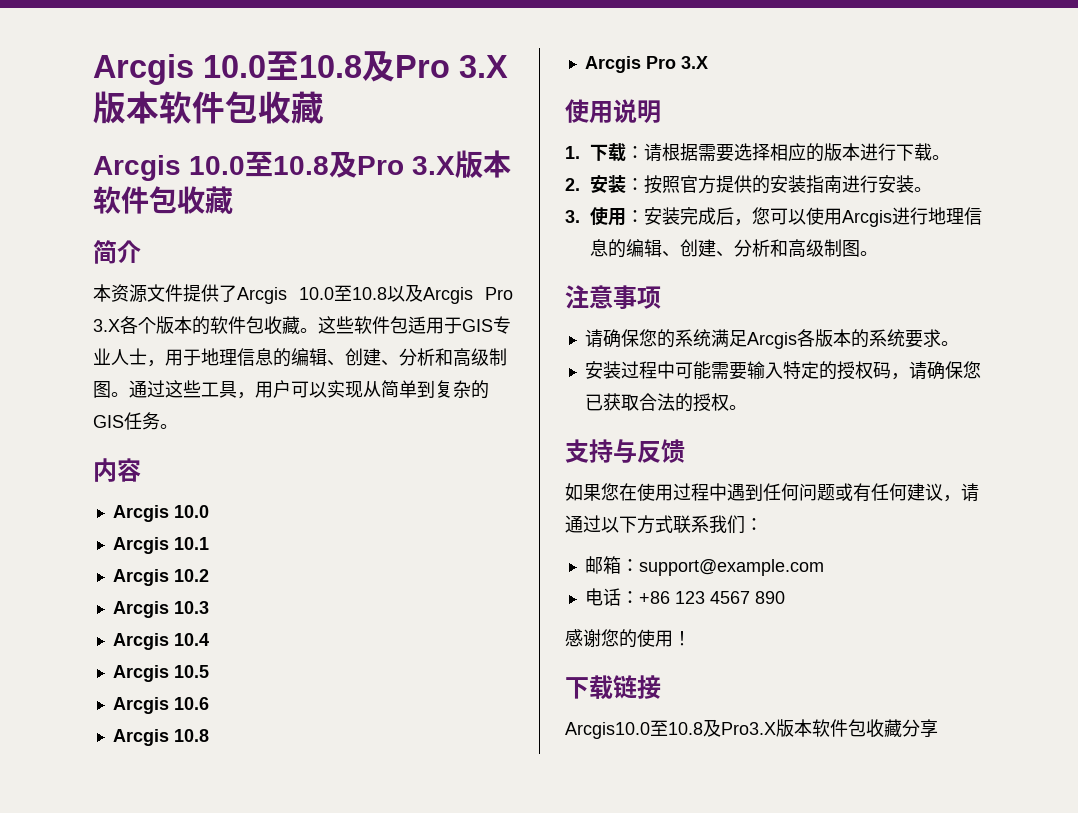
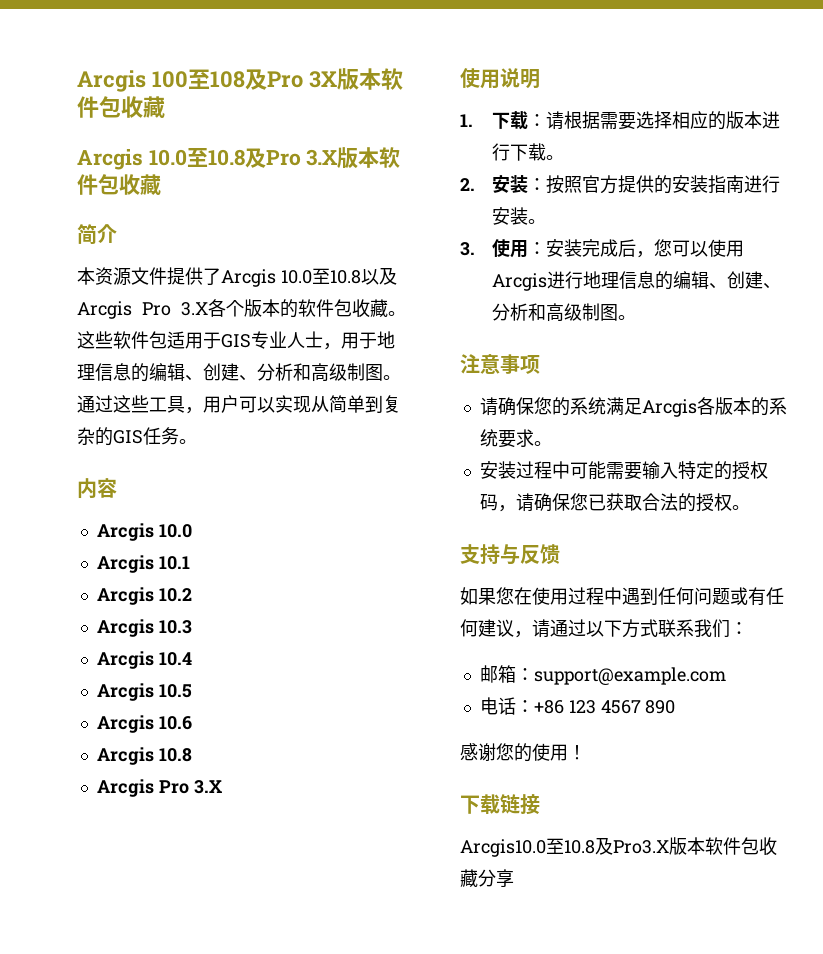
[93,51,508,85] Arcgis 10.0至10.8及Pro 3.X -> [77,69,337,92] Arcgis 100至108及Pro 3X

